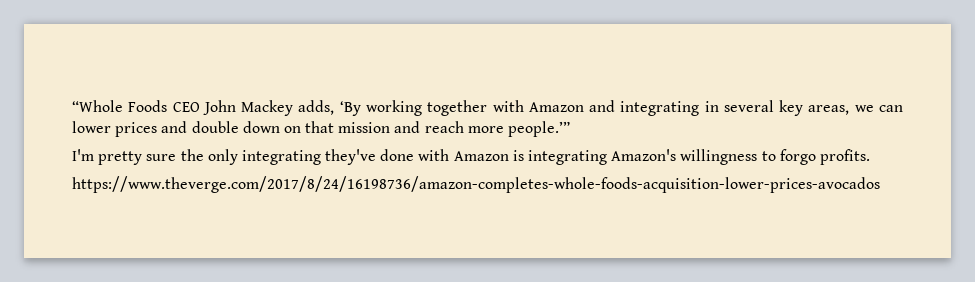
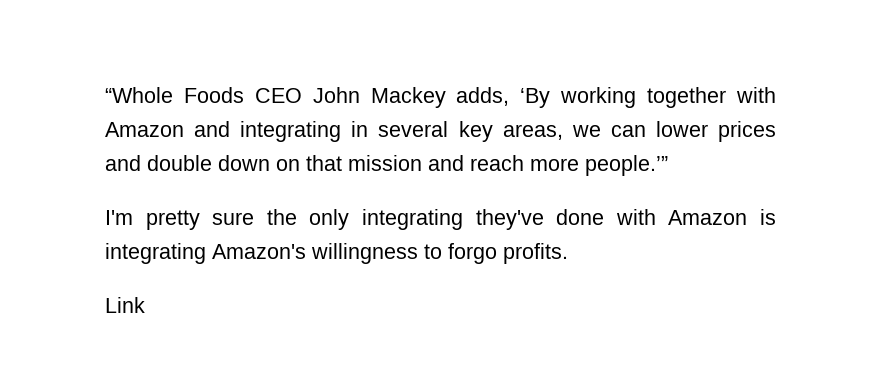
[72,176,880,193] https://www.theverge.com/2017/8/24/16198736/amazon-completes-whole-foods-acquisition-lower-prices-avocados -> [105,297,145,313] Link

